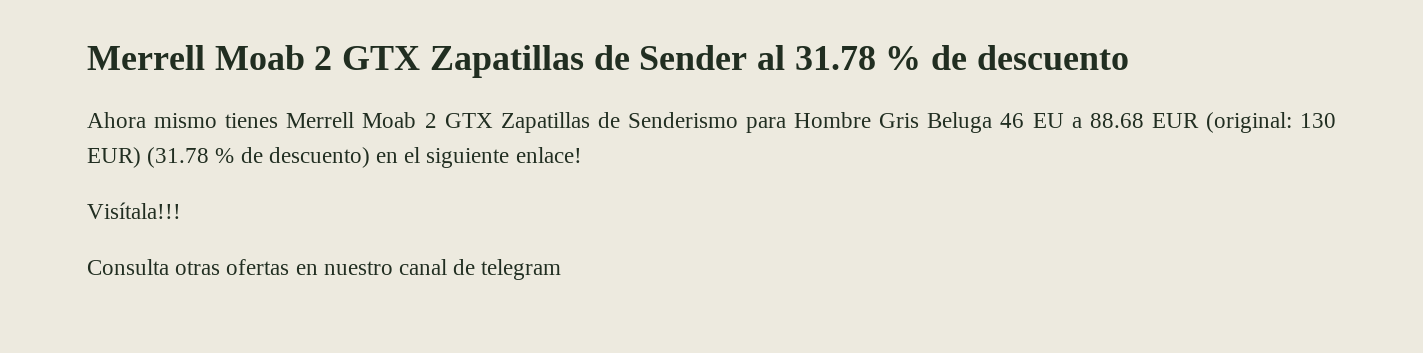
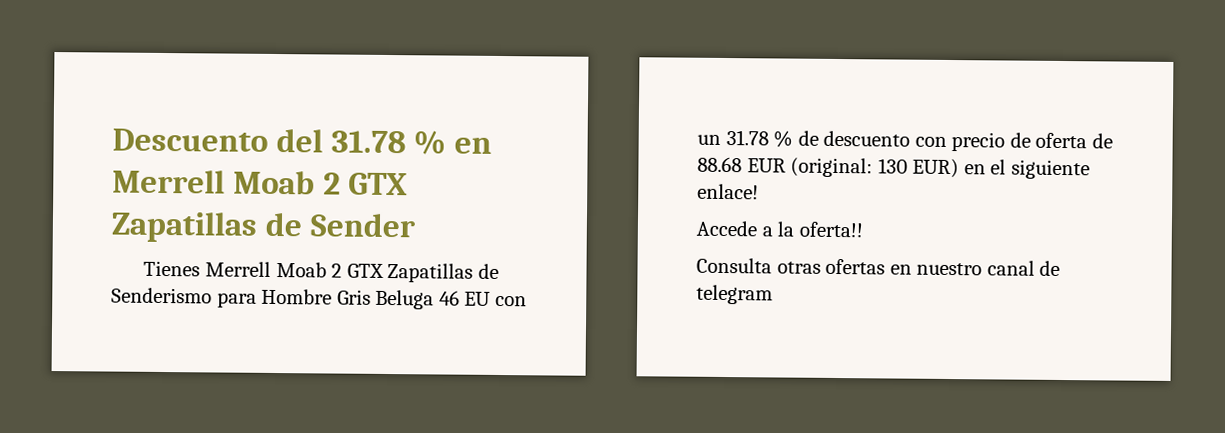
(87, 57) none -> [112,128,493,155] Descuento del 31.78 % en
[757,45,1129,70] [87,112,279,128] al 31.78 % de descuento // Ahora mismo tienes -> [143,260,201,277] // Tienes
[1071,117,1082,128] a -> [494,295,527,307] [697,130,1113,152] con un 31.78 % de descuento con precio de oferta de
[147,147,370,168] (31.78 % de descuento) -> (960, 168) none
[87,202,181,219] Visítala!!! -> [696,220,863,238] Accede a la oferta!!

